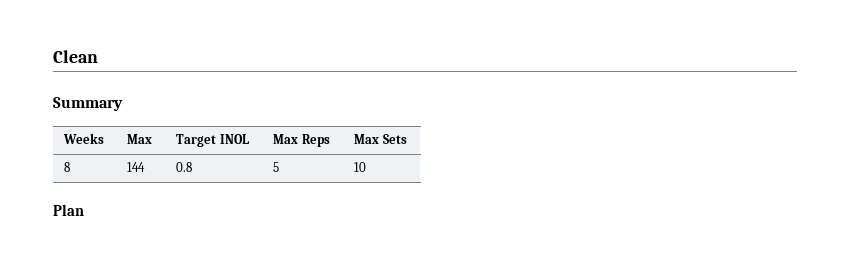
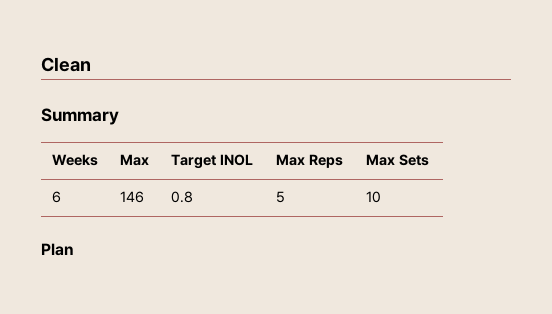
[64,162,71,172] [127,162,146,172] 8 | 144 -> [51,191,61,203] [119,191,144,203] 6 | 146

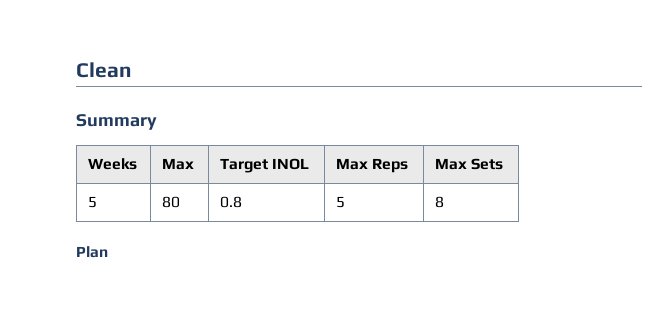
[51,191,61,203] [119,191,144,203] 6 | 146 -> [88,196,98,208] [162,196,181,208] 5 | 80
[365,191,381,203] 10 -> [435,196,445,208] 8

